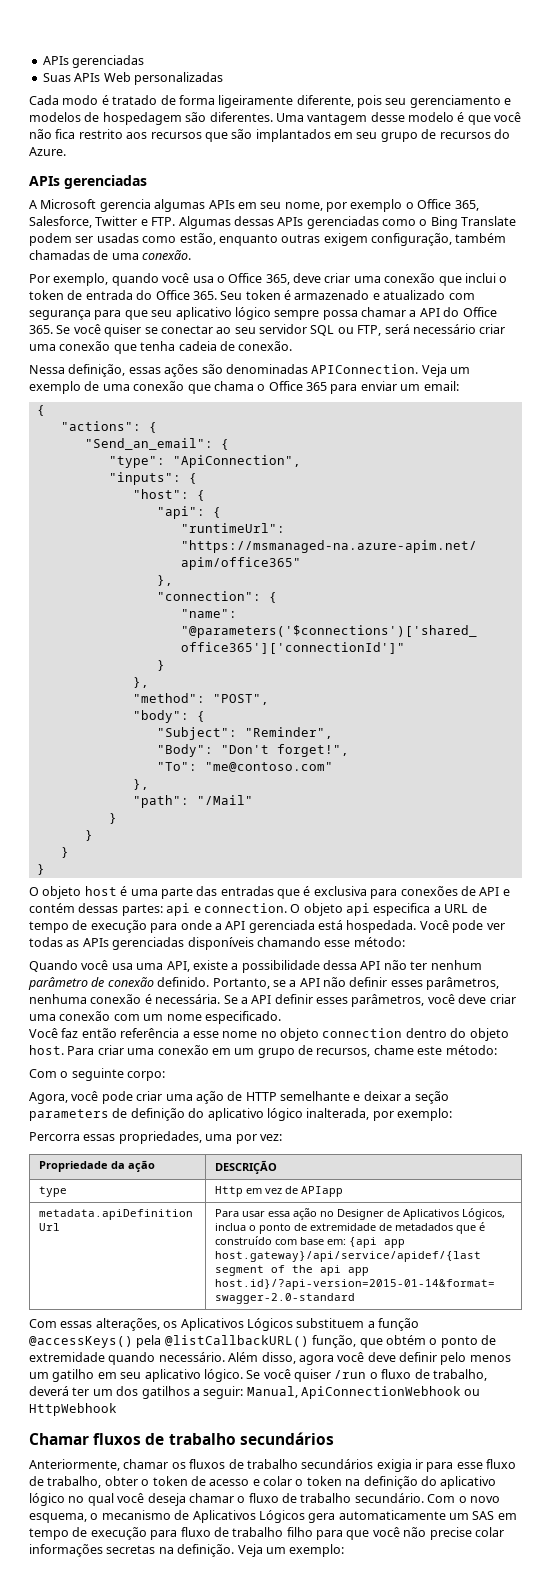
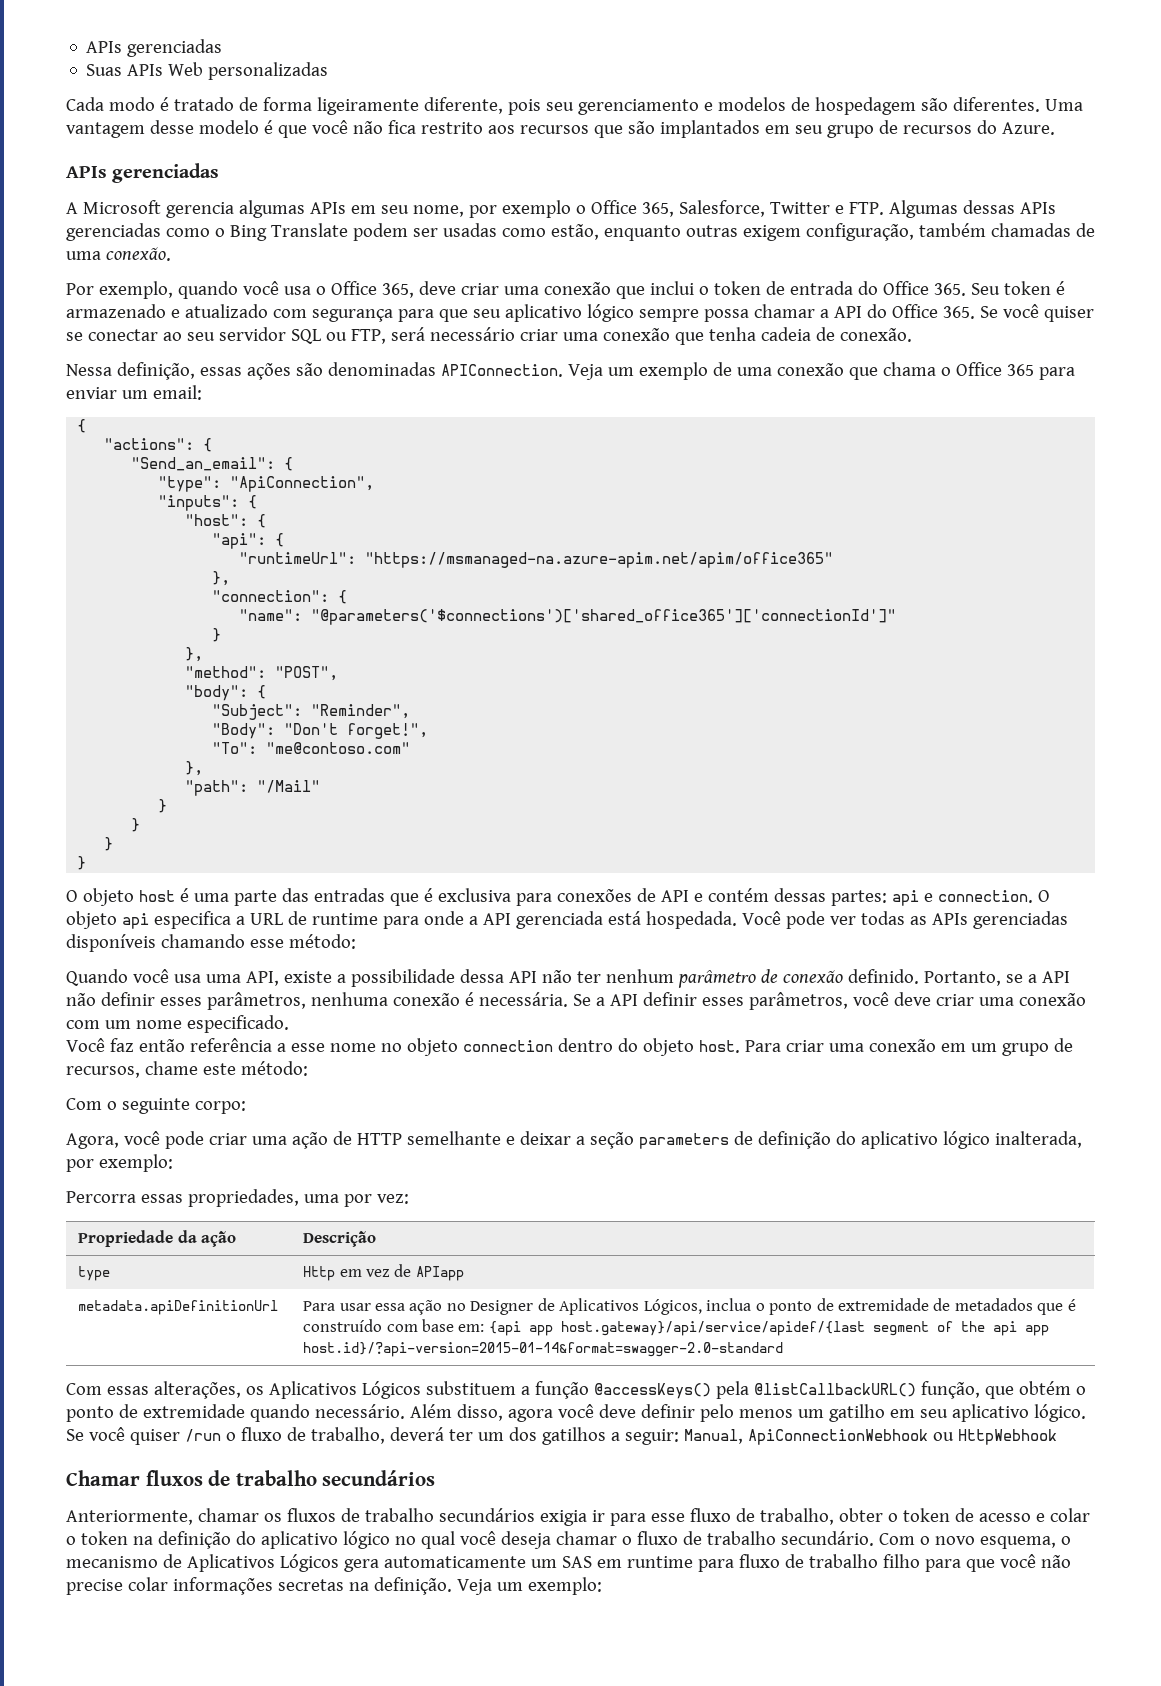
[29,920,147,933] tempo de execução -> [311,913,378,925] runtime
[214,1160,277,1174] DESCRIÇÃO -> [303,1231,377,1247] Descrição
[29,1527,147,1540] tempo de execução -> [626,1556,693,1568] runtime

